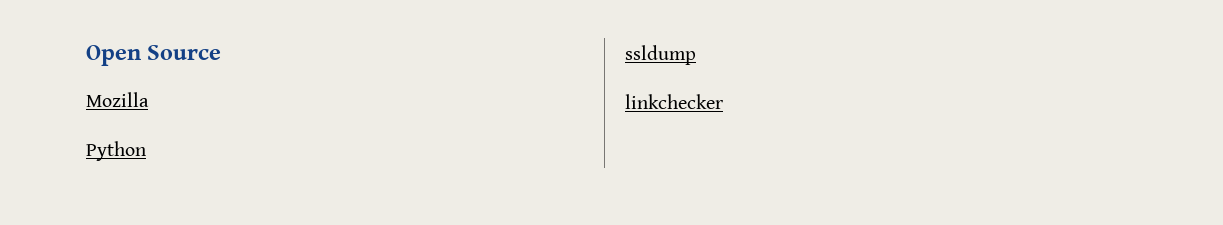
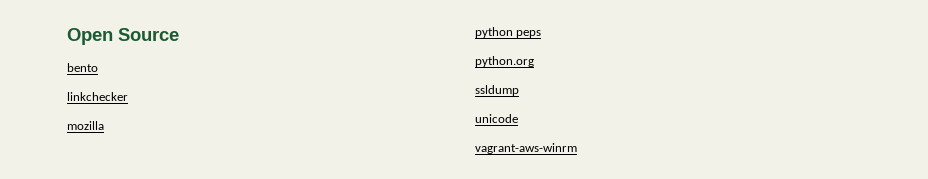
[86,92,149,107] [86,141,146,161] Mozilla // Python -> [67,63,98,72] [67,92,128,101] [67,121,104,130] [475,27,542,38] [475,56,534,67] bento // linkchecker // mozilla // python peps // python.org
[625,94,723,109] linkchecker -> [475,114,518,123] [475,143,577,154] unicode // vagrant-aws-winrm

